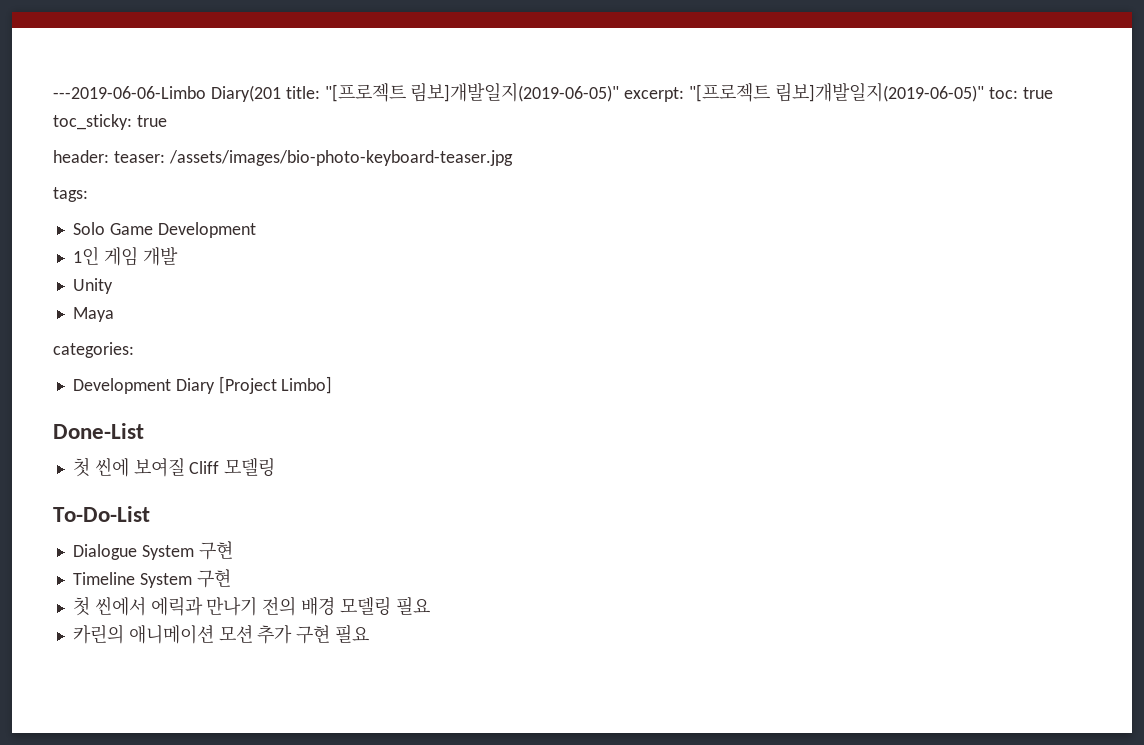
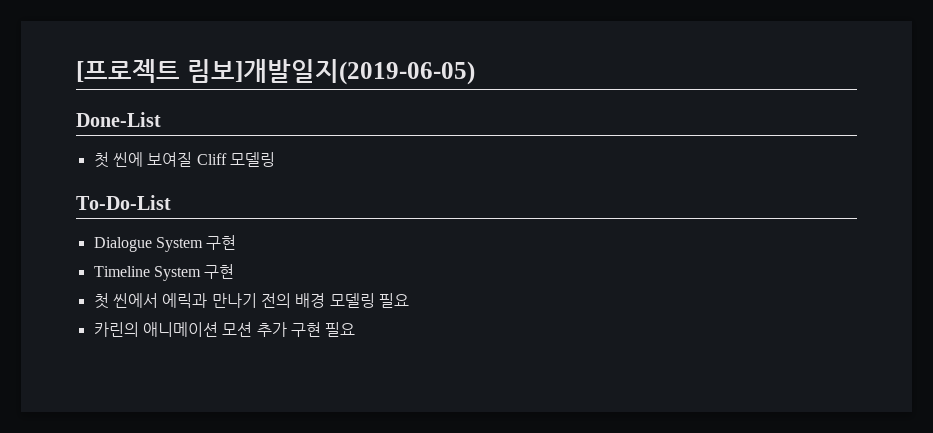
[53,82,1053,102] [53,114,167,130] [53,150,513,166] [53,187,88,202] [72,222,256,238] [72,246,178,266] [72,278,113,294] [72,307,114,322] [53,342,134,358] [72,376,333,394] ---2019-06-06-Limbo Diary(201 title: "[프로젝트 림보]개발일지(2019-06-05)" excerpt: "[프로젝트 림보]개발일지(2019-06-05)" toc: true toc_sticky: true // header: teaser: /assets/images/bio-photo-keyboard-teaser.jpg // tags: // Solo Game Development // 1인 게임 개발 // Unity // Maya // categories: // Development Diary [Project Limbo] -> [76,59,475,85] [프로젝트 림보]개발일지(2019-06-05)

